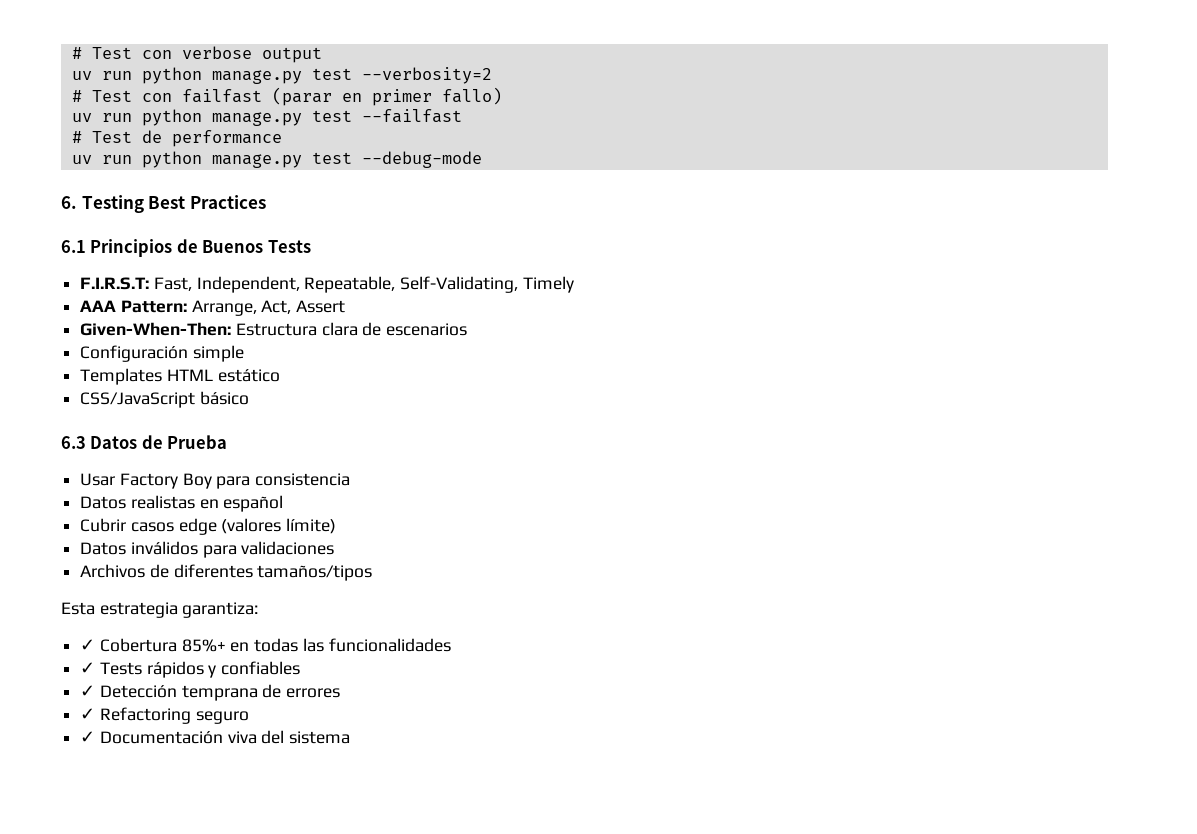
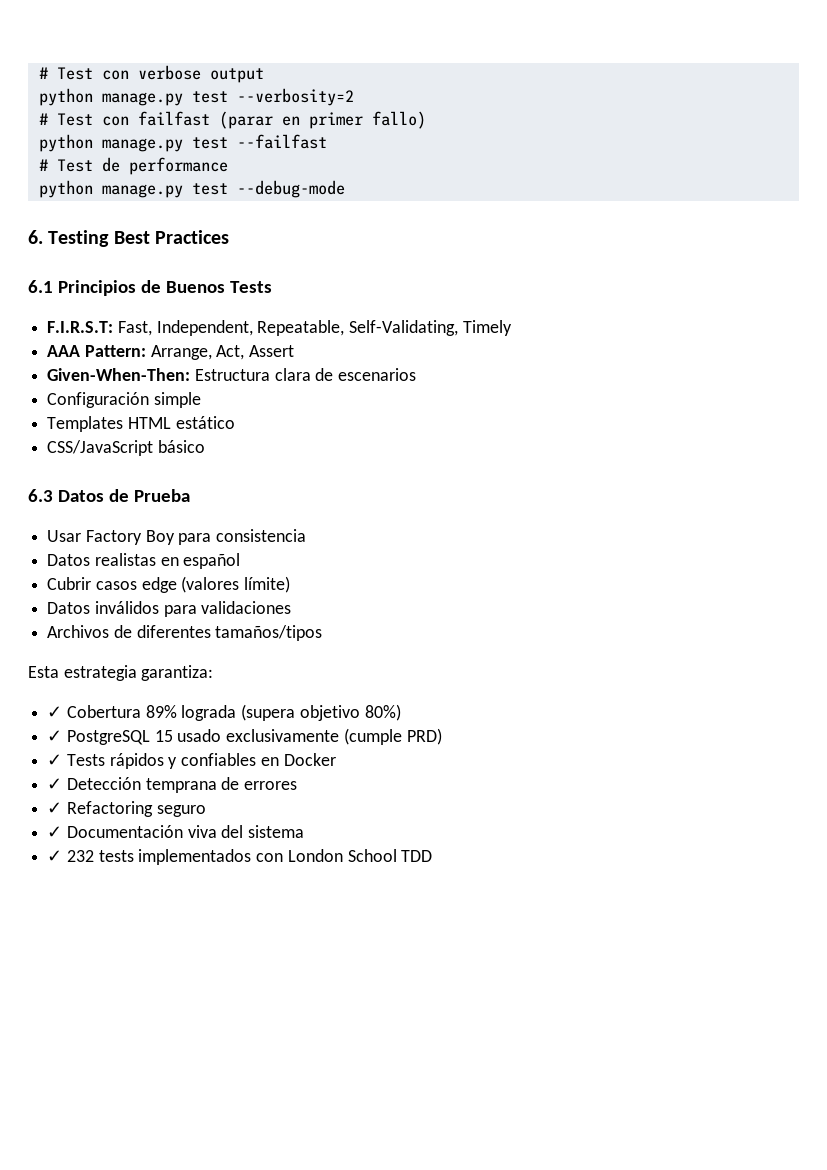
[71,71,132,80] uv run -> (264, 75) none
[71,113,132,122] uv run -> (426, 120) none
[71,155,132,164] uv run -> (228, 166) none
[181,638,451,652] 85%+ en todas las funcionalidades -> [145,704,401,721] [47,728,442,745] 89% lograda (supera objetivo 80%) // ✓ PostgreSQL 15 usado exclusivamente (cumple PRD)
(301, 668) none -> [260,753,336,766] en Docker
(351, 737) none -> [47,849,433,865] // ✓ 232 tests implementados con London School TDD

